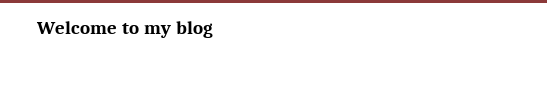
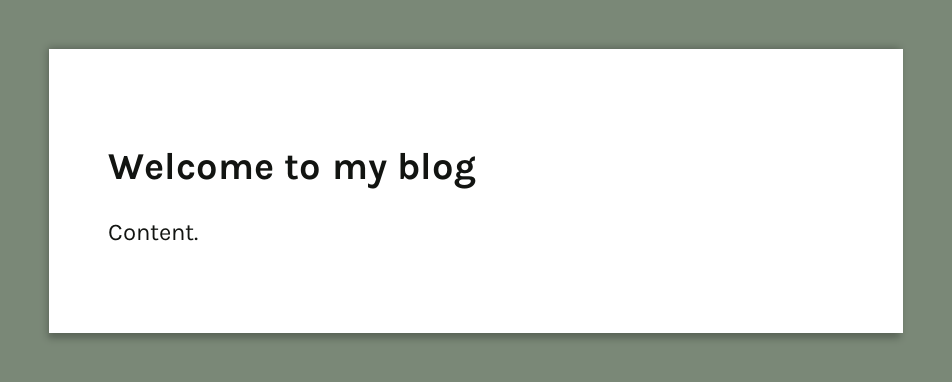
(214, 29) none -> [108,224,198,241] // Content.

